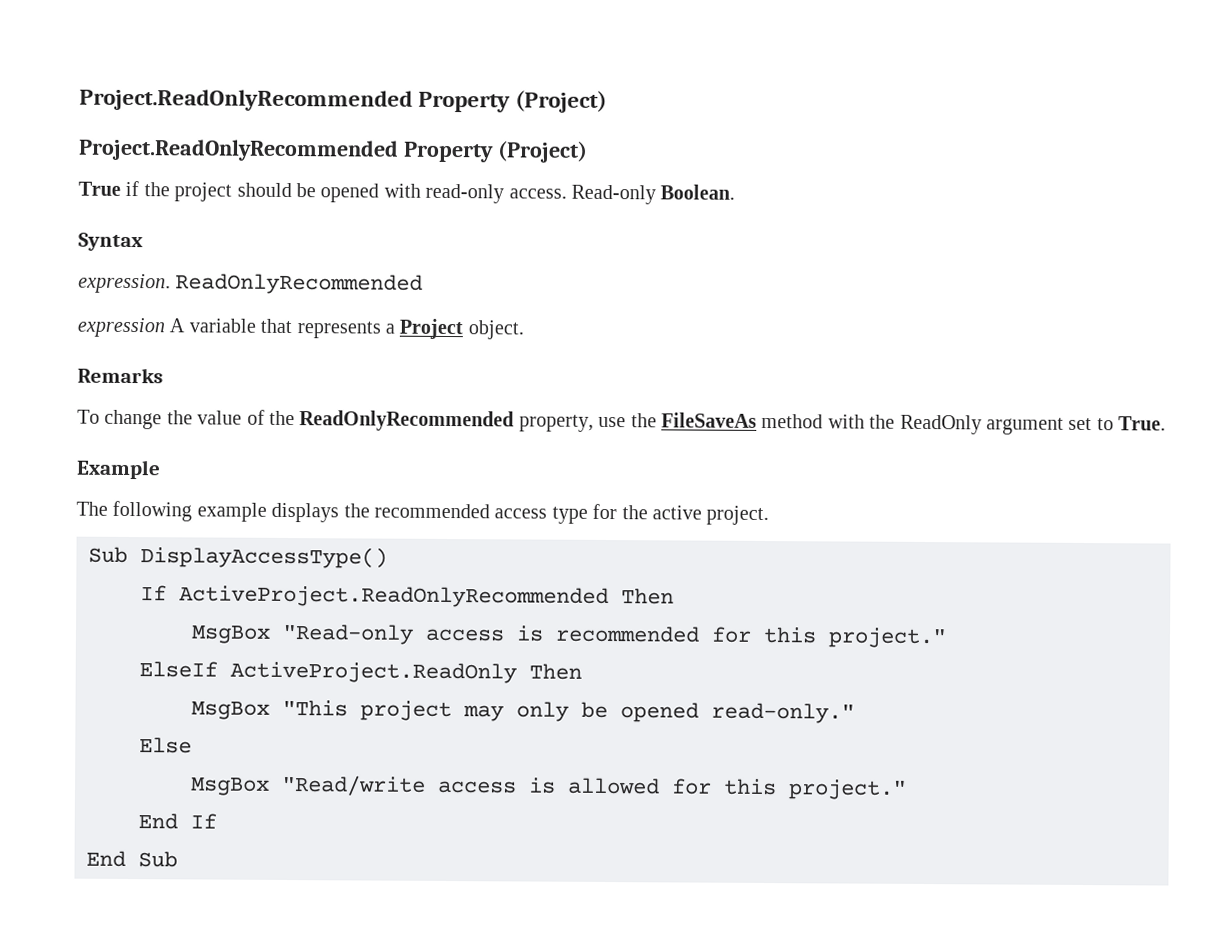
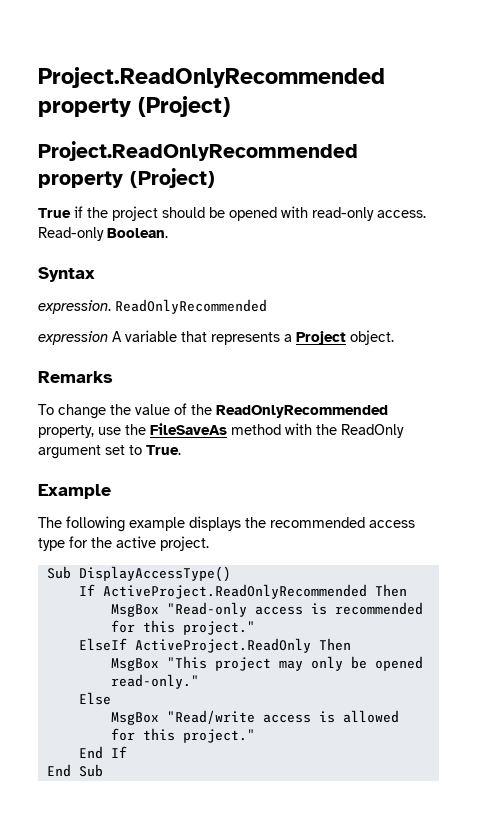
[79,88,511,113] Project.ReadOnlyRecommended Property -> [38,67,385,88] [38,98,131,117] Project.ReadOnlyRecommended property
[402,141,494,163] Property -> [38,171,123,188] property

